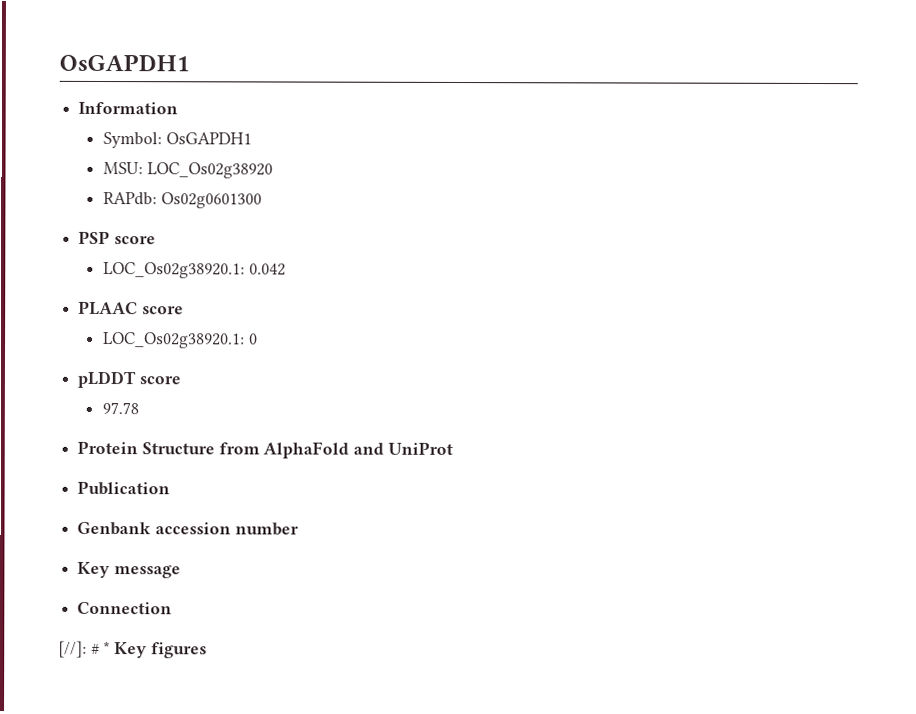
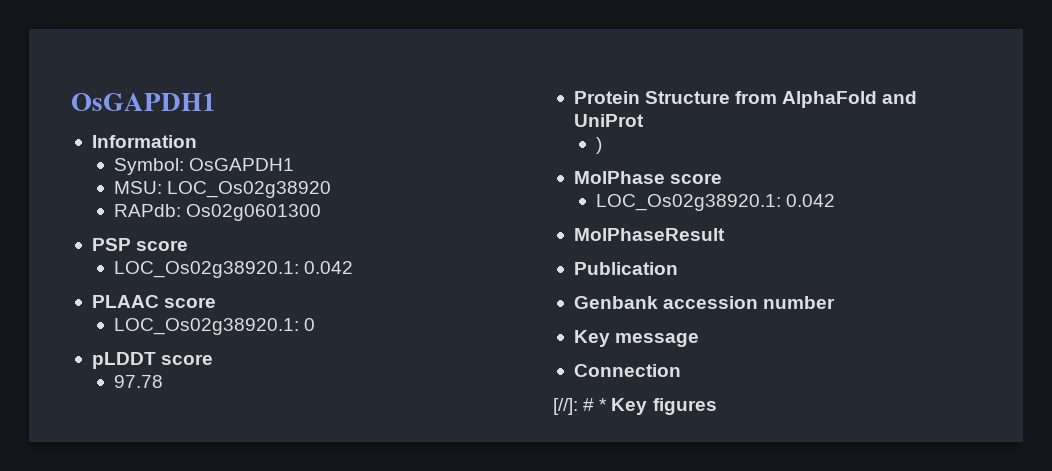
(453, 448) none -> [595,137,602,154] [573,171,723,184] [595,194,835,211] [573,228,725,241] // ) // MolPhase score // LOC_Os02g38920.1: 0.042 // MolPhaseResult

